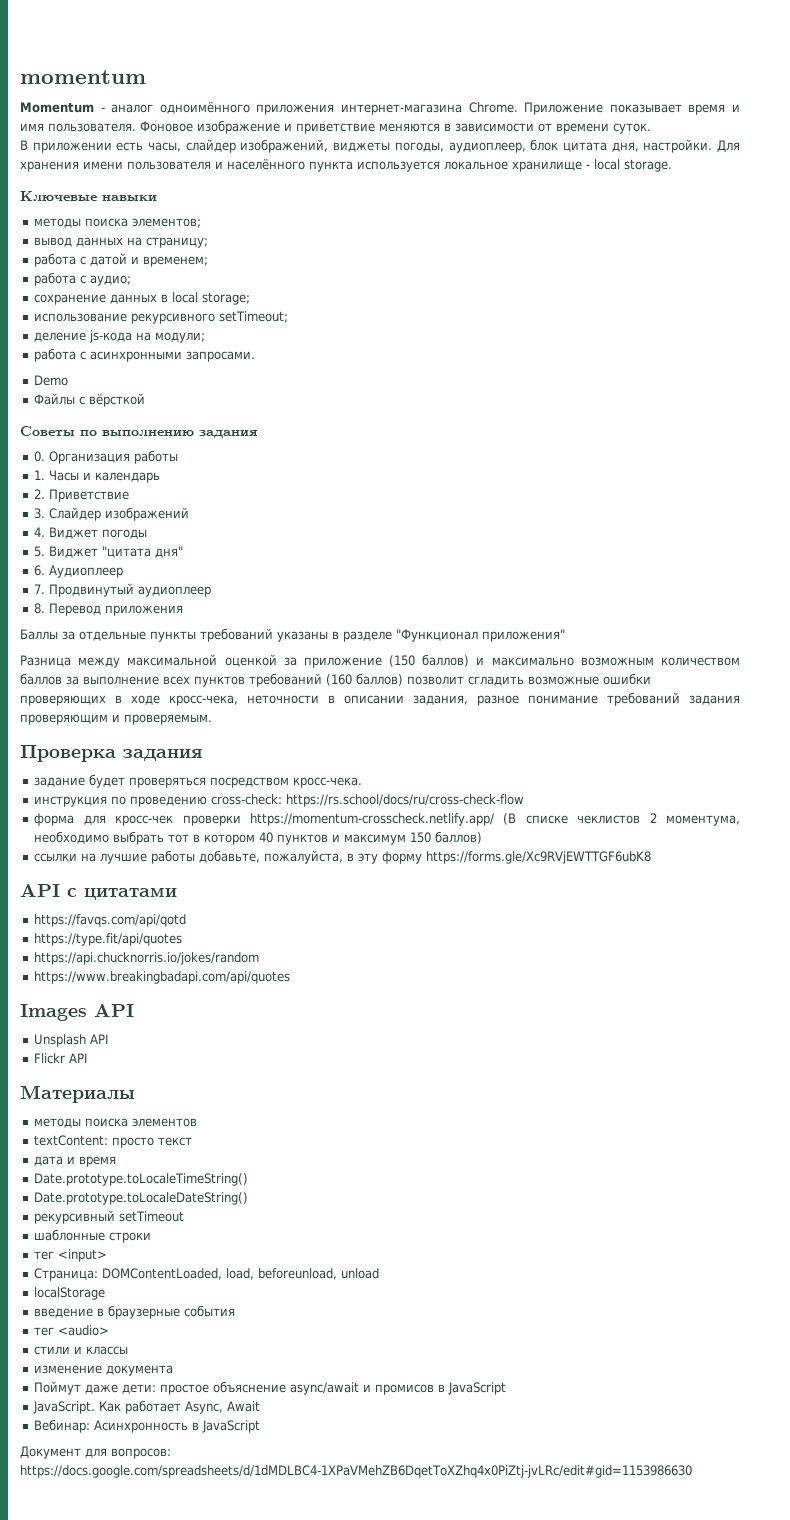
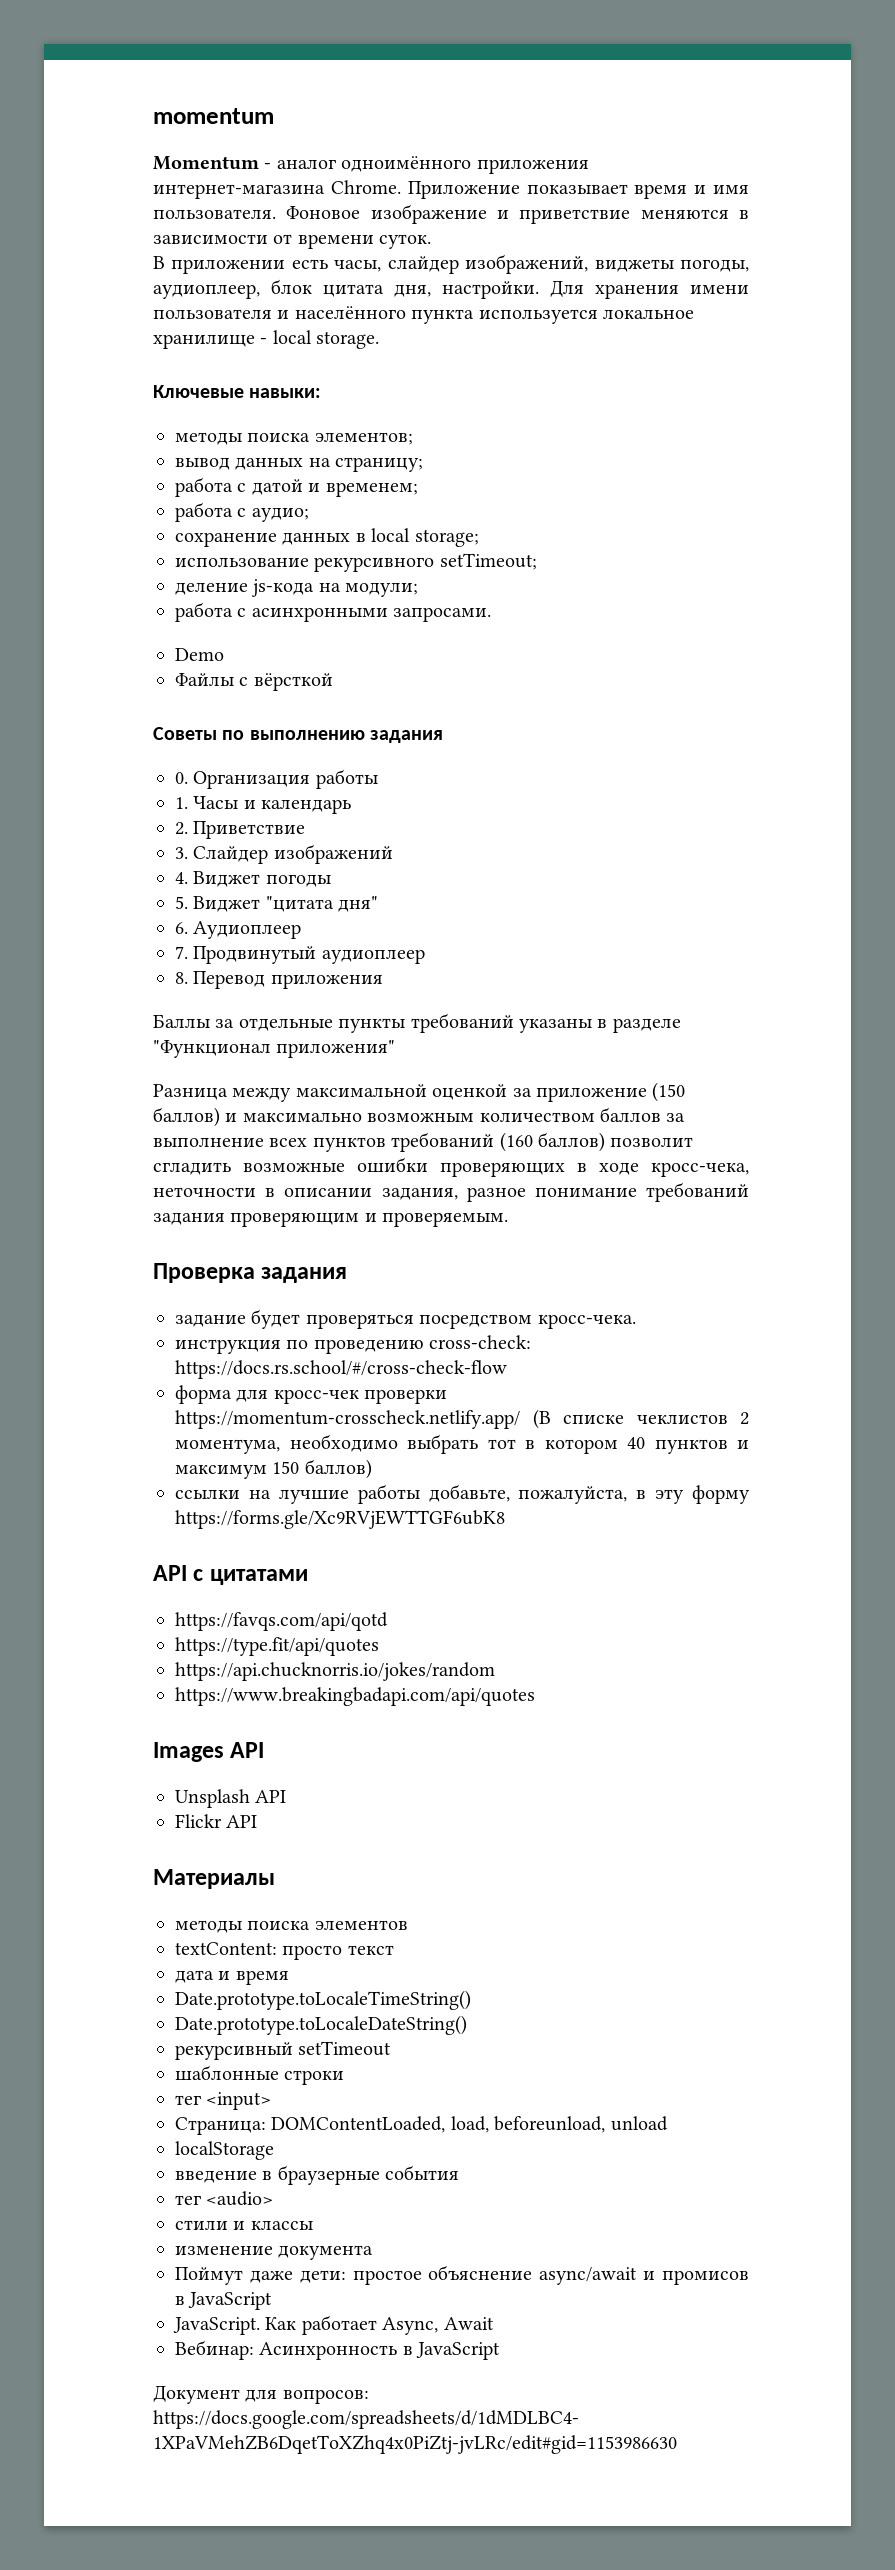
[102,195,157,201] навыки -> [249,388,322,398] навыки:
[286,794,525,807] https://rs.school/docs/ru/cross-check-flow -> [175,1360,507,1379] https://docs.rs.school/#/cross-check-flow

